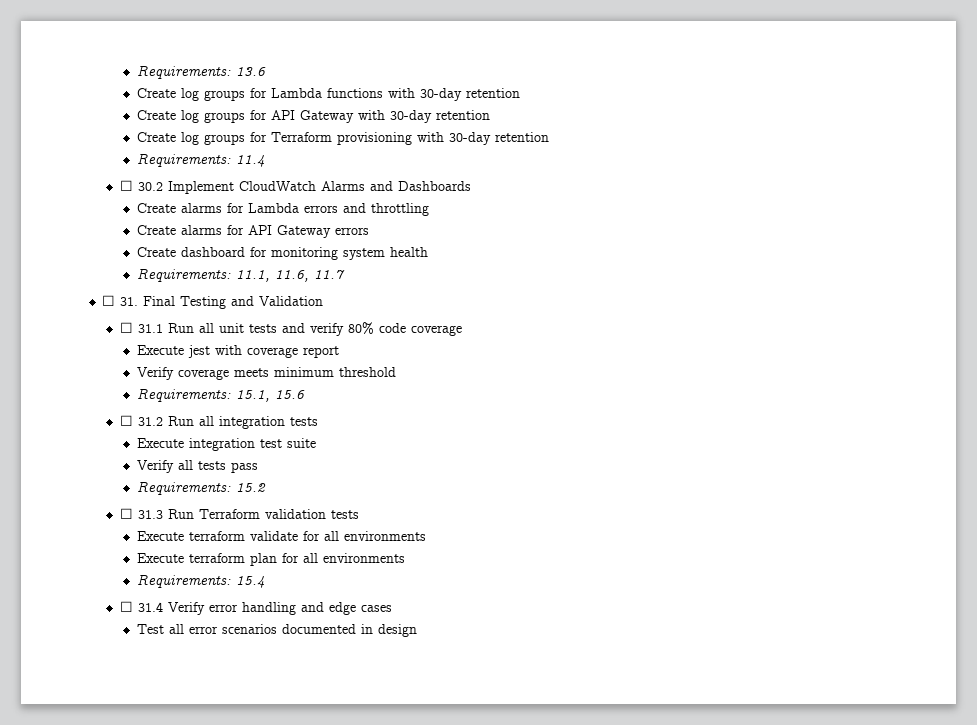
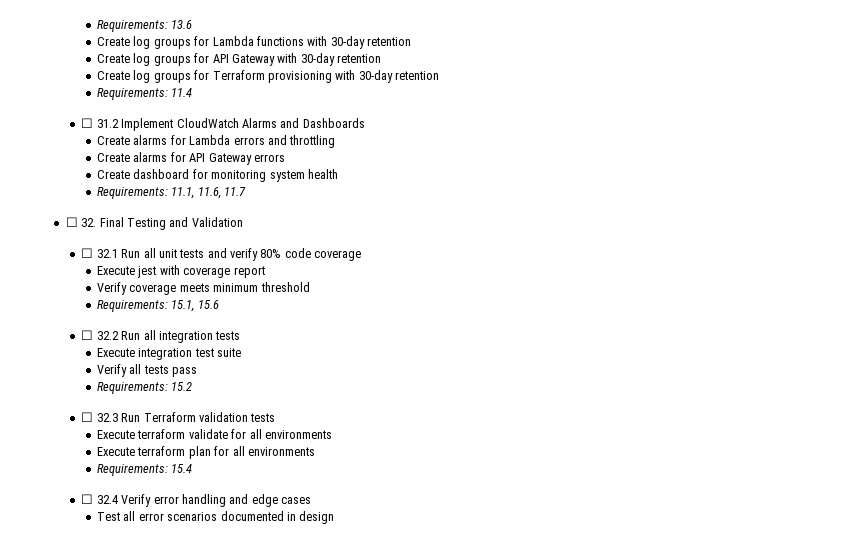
[137,182,163,191] 30.2 -> [96,119,119,128] 31.2
[120,297,139,306] 31. -> [81,218,97,227] 32.
[137,324,163,333] 31.1 -> [96,249,118,258] 32.1
[137,417,163,426] 31.2 -> [96,331,119,340] 32.2
[137,510,163,519] 31.3 -> [96,413,118,422] 32.3
[137,602,163,612] 31.4 -> [96,495,118,504] 32.4

